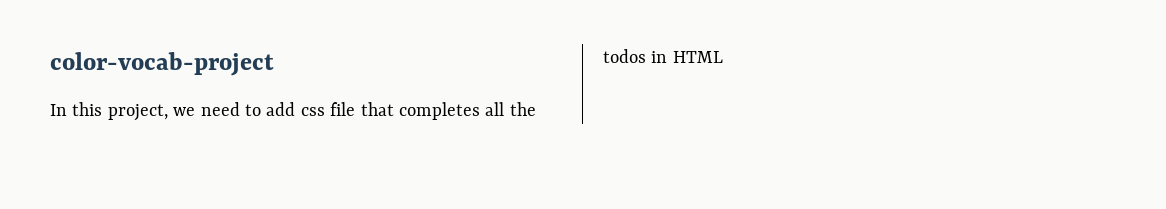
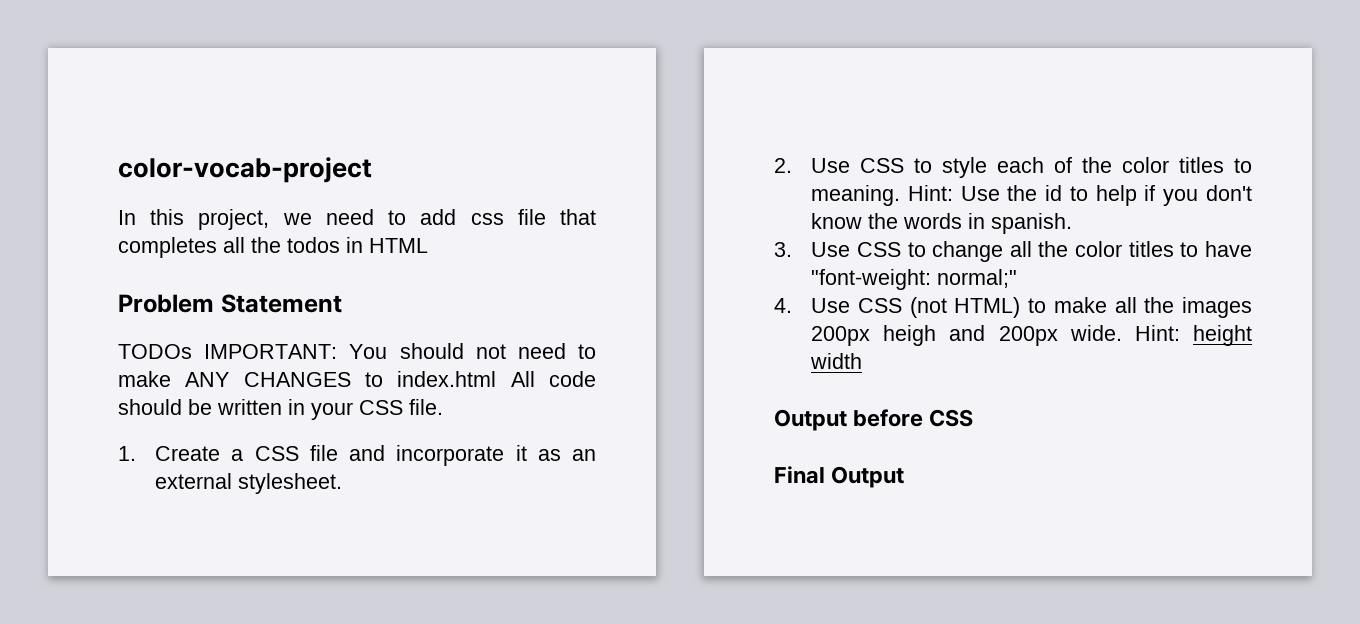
(723, 57) none -> [118,294,342,313] [118,343,597,359] [118,371,596,387] [118,399,443,420] [118,445,596,466] [155,473,343,494] [774,157,1252,178] [811,185,1252,206] [811,213,1073,234] [774,241,1252,262] [811,269,1018,290] [774,297,1252,318] [811,325,1252,346] [810,353,863,369] [774,409,974,431] [774,466,905,488] // Problem Statement // TODOs IMPORTANT: You should not need to make ANY CHANGES to index.html All code should be written in your CSS file. // 1. Create a CSS file and incorporate it as an external stylesheet. // 2. Use CSS to style each of the color titles to meaning. Hint: Use the id to help if you don't know the words in spanish. // 3. Use CSS to change all the color titles to have "font-weight: normal;" // 4. Use CSS (not HTML) to make all the images 200px heigh and 200px wide. Hint: height width // Output before CSS // Final Output

